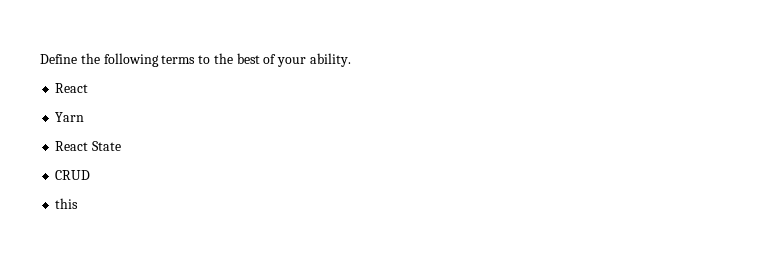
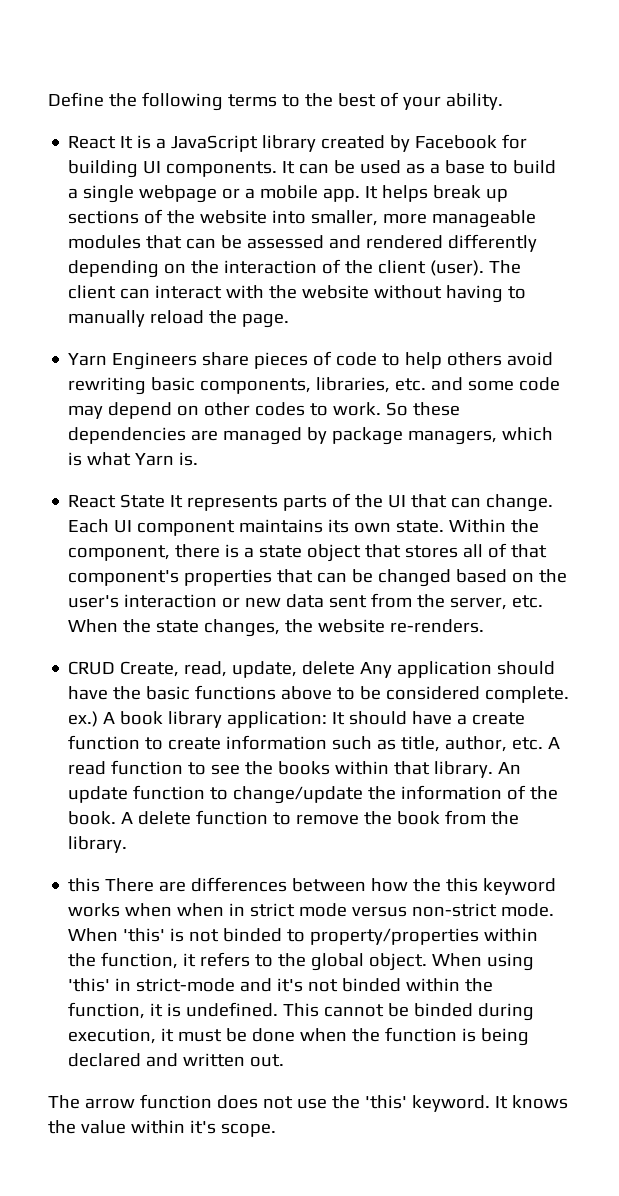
[55,112,85,122] [55,141,122,151] [55,170,91,180] [55,198,79,209] // Yarn // React State // CRUD // this -> [120,134,528,152] [68,160,557,178] [68,185,509,203] [68,209,537,228] [68,234,538,252] [68,259,522,278] [68,285,527,303] [68,310,290,328] [68,351,554,370] [68,377,561,395] [68,402,461,419] [68,427,554,445] [68,452,199,466] [68,493,554,512] [68,519,540,536] [68,543,548,562] [68,569,568,587] [68,593,544,610] [68,619,485,637] [68,661,556,678] [68,685,570,703] [68,711,526,728] [68,735,561,752] [68,760,522,778] [68,785,559,804] [68,810,520,825] [68,836,128,853] [68,877,557,895] [68,903,555,917] [68,928,539,945] [68,952,535,971] [68,978,494,992] [68,1002,535,1021] [68,1027,530,1046] [68,1053,285,1067] [48,1094,568,1112] [48,1120,276,1137] It is a JavaScript library created by Facebook for building UI components. It can be used as a base to build a single webpage or a mobile app. It helps break up sections of the website into smaller, more manageable modules that can be assessed and rendered differently depending on the interaction of the client (user). The client can interact with the website without having to manually reload the page. // Yarn Engineers share pieces of code to help others avoid rewriting basic components, libraries, etc. and some code may depend on other codes to work. So these dependencies are managed by package managers, which is what Yarn is. // React State It represents parts of the UI that can change. Each UI component maintains its own state. Within the component, there is a state object that stores all of that component's properties that can be changed based on the user's interaction or new data sent from the server, etc. When the state changes, the website re-renders. // CRUD Create, read, update, delete Any application should have the basic functions above to be considered complete. ex.) A book library application: It should have a create function to create information such as title, author, etc. A read function to see the books within that library. An update function to change/update the information of the book. A delete function to remove the book from the library. // this There are differences between how the this keyword works when when in strict mode versus non-strict mode. When 'this' is not binded to property/properties within the function, it refers to the global object. When using 'this' in strict-mode and it's not binded within the function, it is undefined. This cannot be binded during execution, it must be done when the function is being declared and written out. // The arrow function does not use the 'this' keyword. It knows the value within it's scope.

